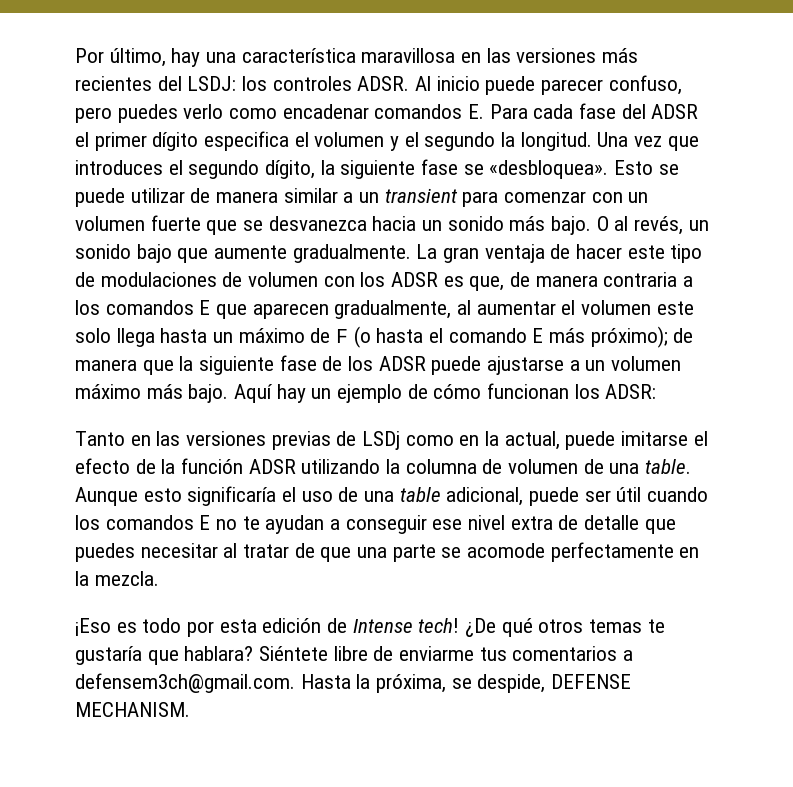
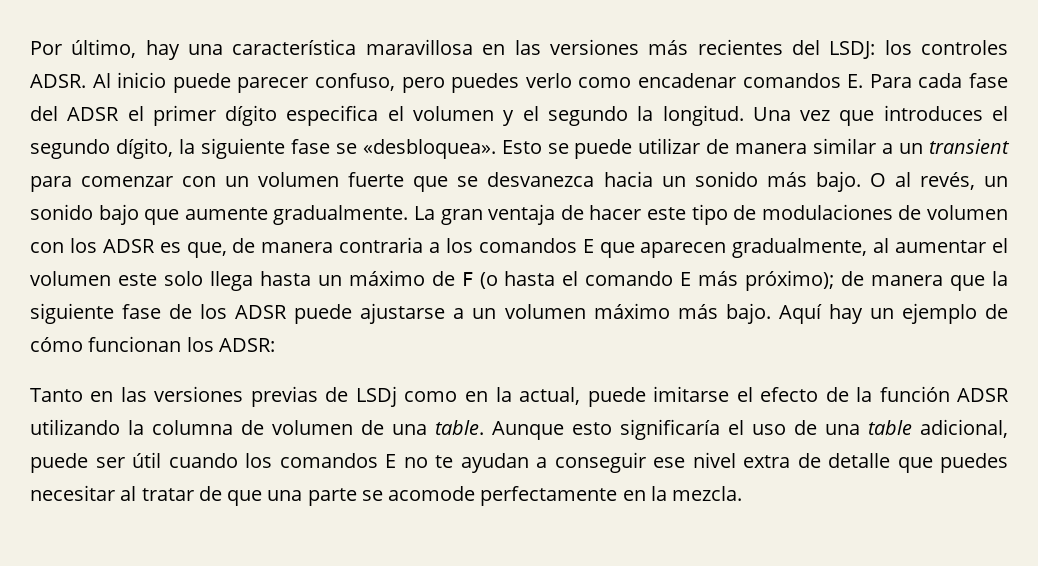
[75,618,665,637] [75,646,634,665] [75,673,632,693] [75,702,190,717] // ¡Eso es todo por esta edición de Intense tech! ¿De qué otros temas te gustaría que hablara? Siéntete libre de enviarme tus comentarios a defensem3ch@gmail.com. Hasta la próxima, se despide, DEFENSE MECHANISM. -> (743, 493) none

